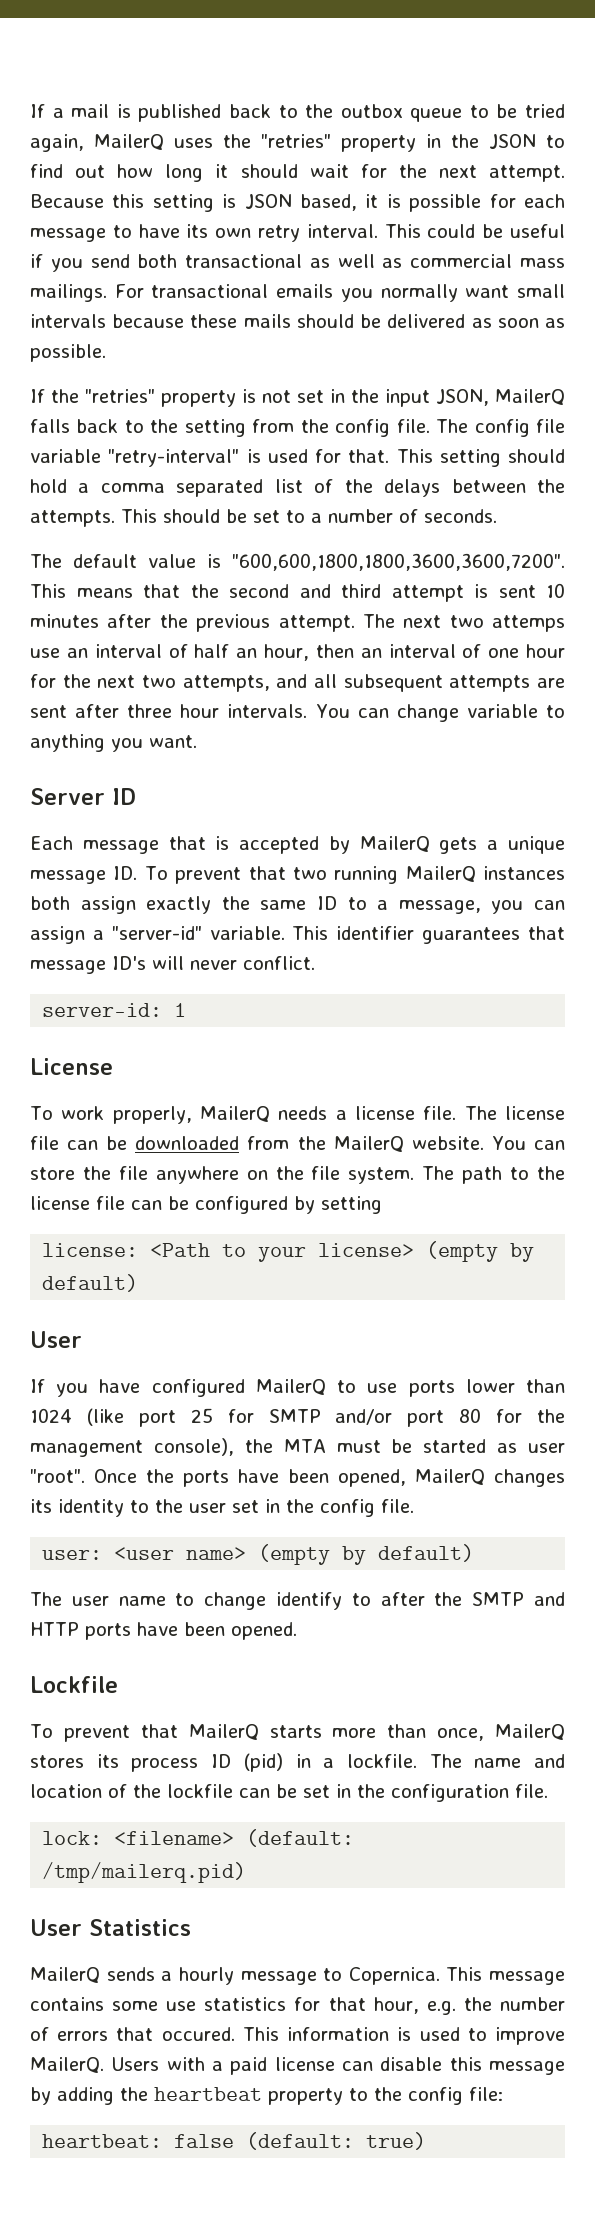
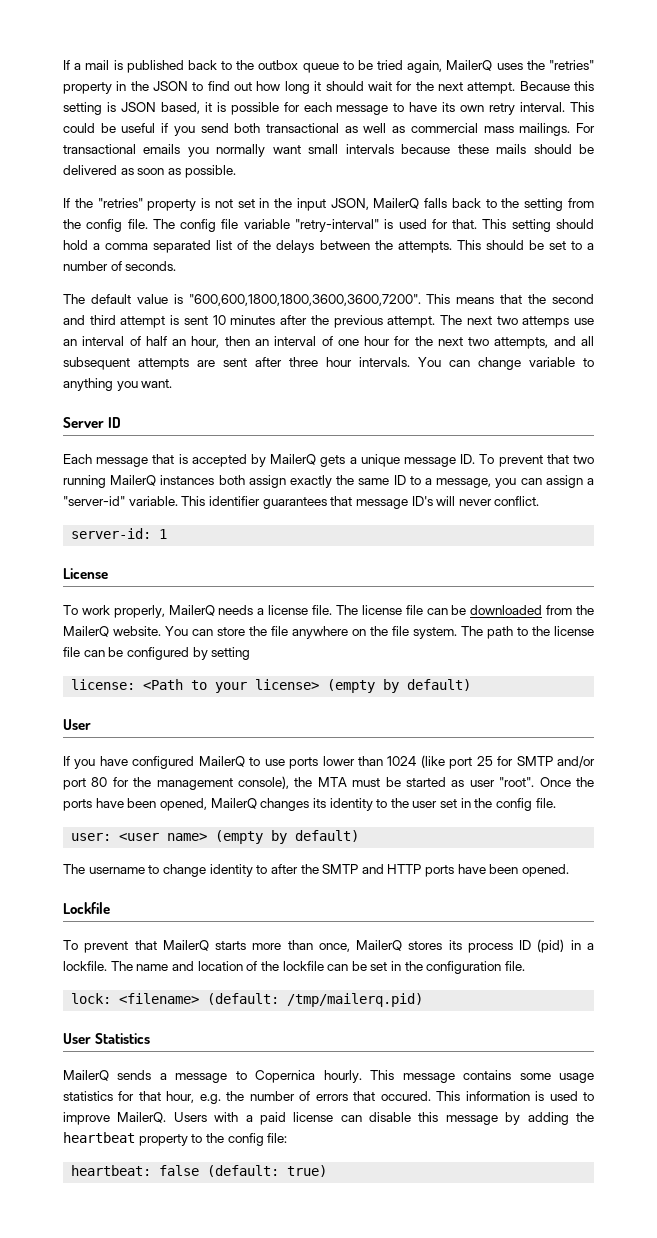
[71,1596,166,1606] user name -> [88,867,145,874] username
[276,1592,342,1610] identify -> [209,864,253,877] identity
[178,1967,440,1985] hourly message to Copernica. -> [175,1070,362,1083] message to Copernica hourly.
[166,2001,197,2011] use -> [558,1073,594,1083] usage

